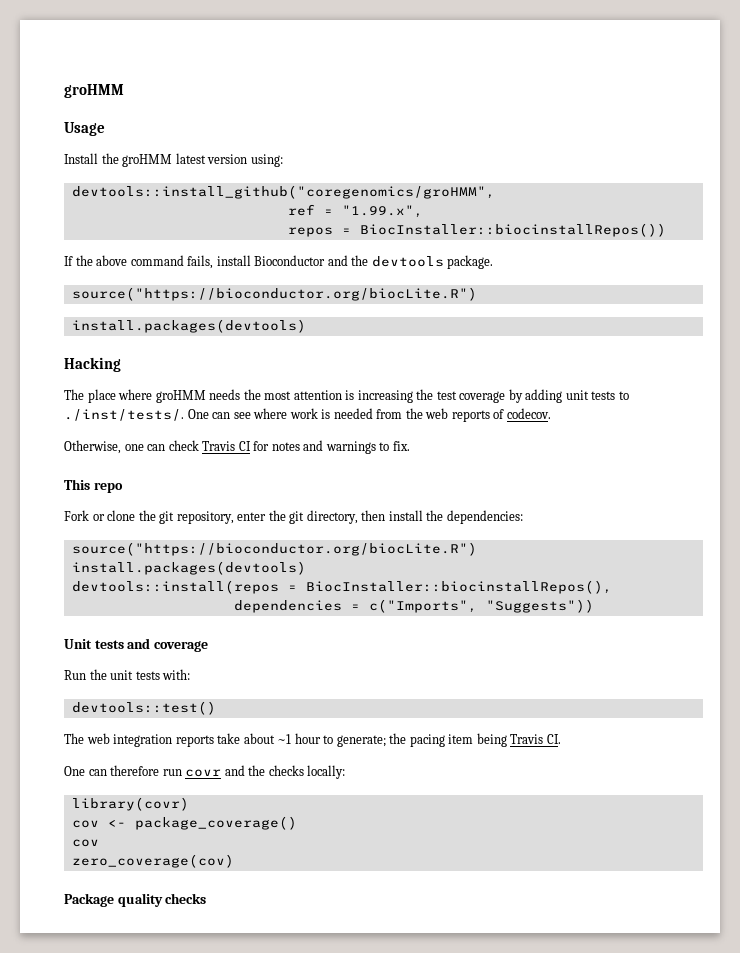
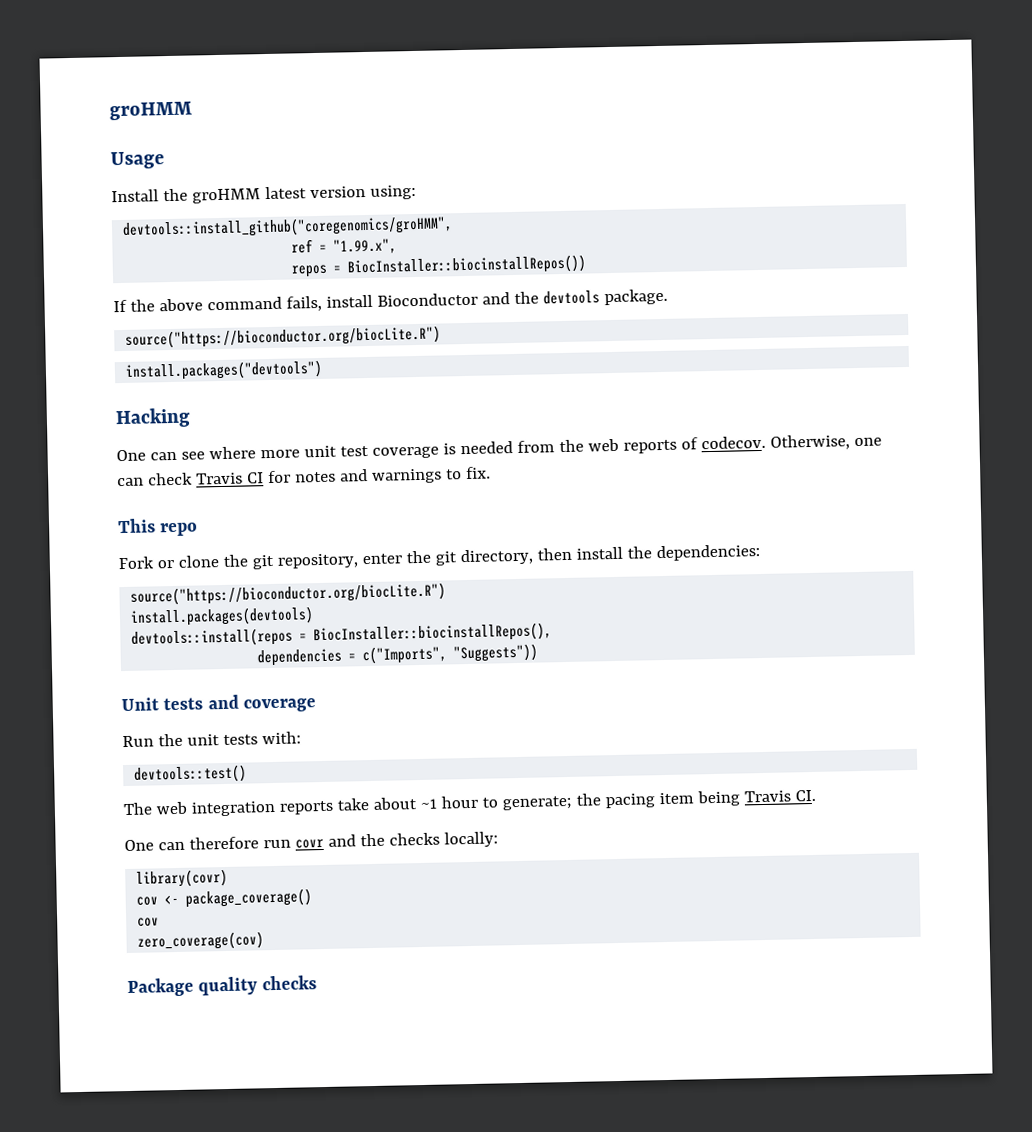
[71,319,306,333] install.packages(devtools) -> [125,359,324,381] install.packages("devtools")
[64,389,629,403] [64,408,318,421] The place where groHMM needs the most attention is increasing the test coverage by adding unit tests to ./inst/tests/. One can see where work -> [116,445,439,462] One can see where more unit test coverage
(551, 413) // -> (766, 442) none

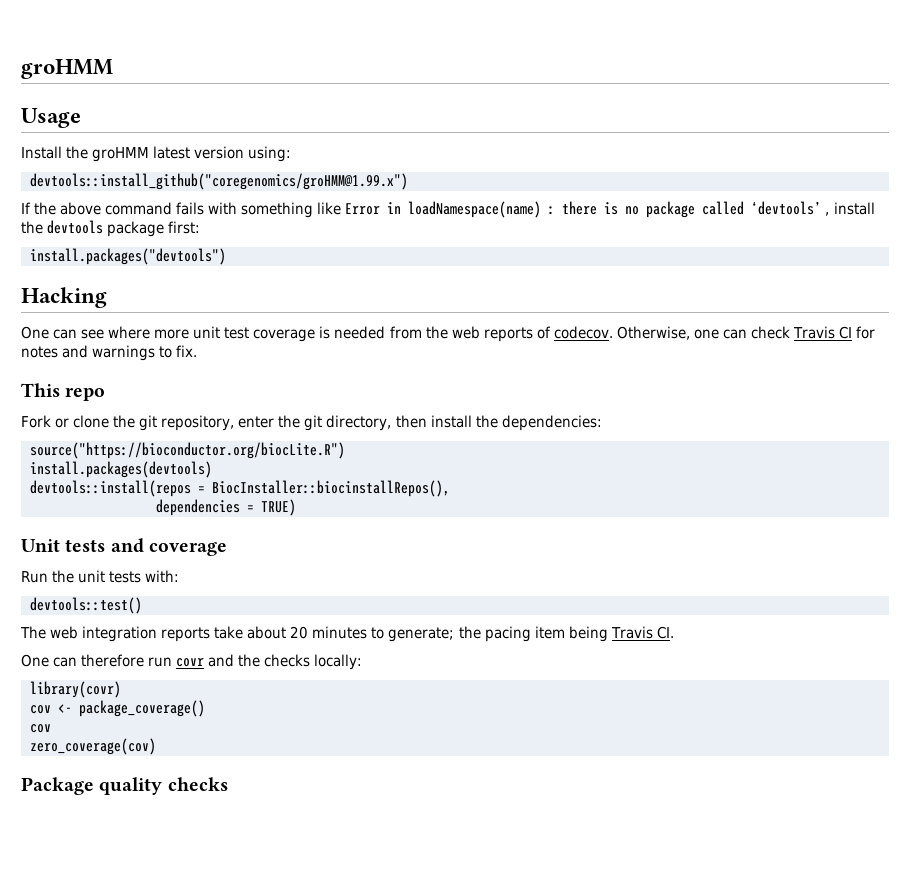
[122,215,454,239] [291,238,398,255] [291,254,588,278] [113,288,668,313] [125,325,442,349] devtools::install_github("coregenomics/groHMM", // ref = "1.99.x", // repos = BiocInstaller::biocinstallRepos()) // If the above command fails, install Bioconductor and the devtools package. // source("https://bioconductor.org/biocLite.R") -> [30,173,408,190] [21,201,875,218] [21,220,201,237] devtools::install_github("coregenomics/groHMM@1.99.x") // If the above command fails with something like Error in loadNamespace(name) : there is no package called ‘devtools’ , install the devtools package first:
[362,643,539,665] c("Imports", "Suggests")) -> [261,499,296,516] TRUE)
[419,795,478,810] ~1 hour -> [290,626,368,639] 20 minutes

